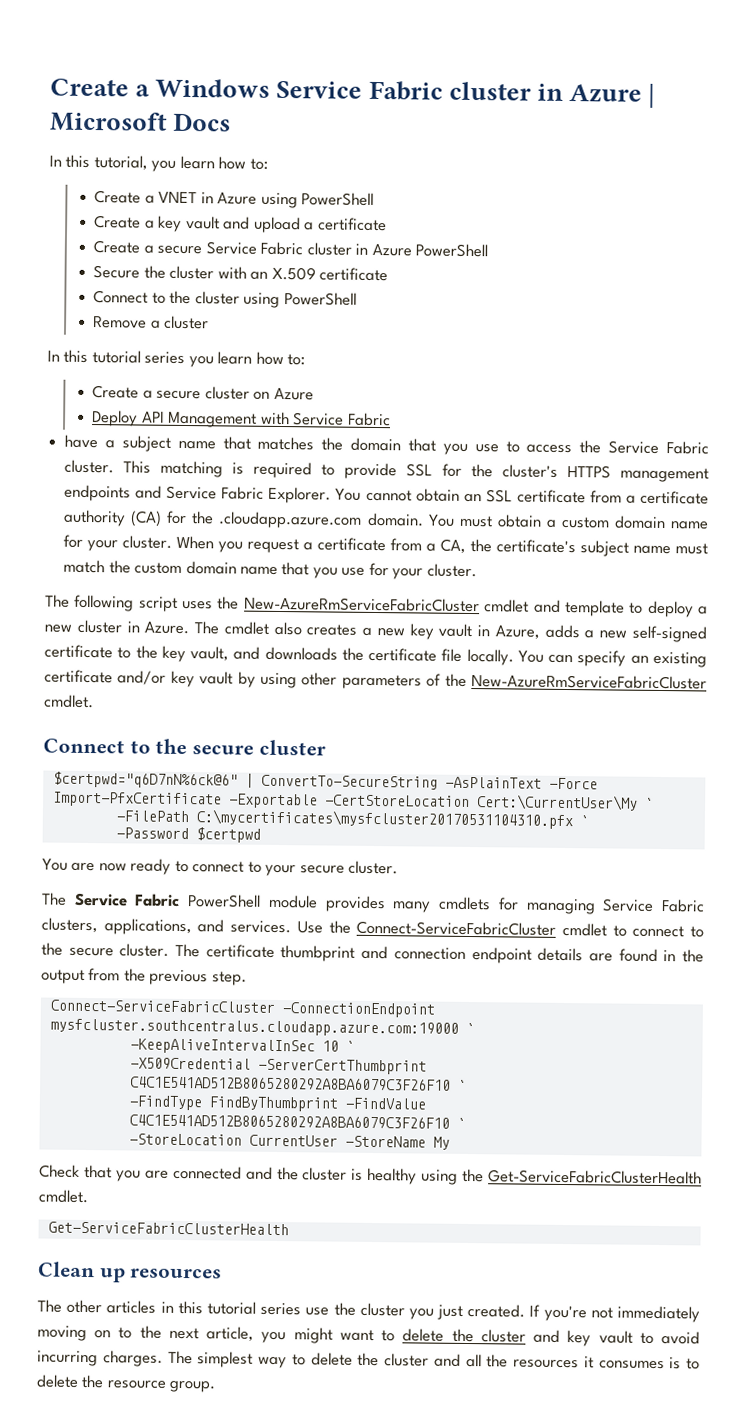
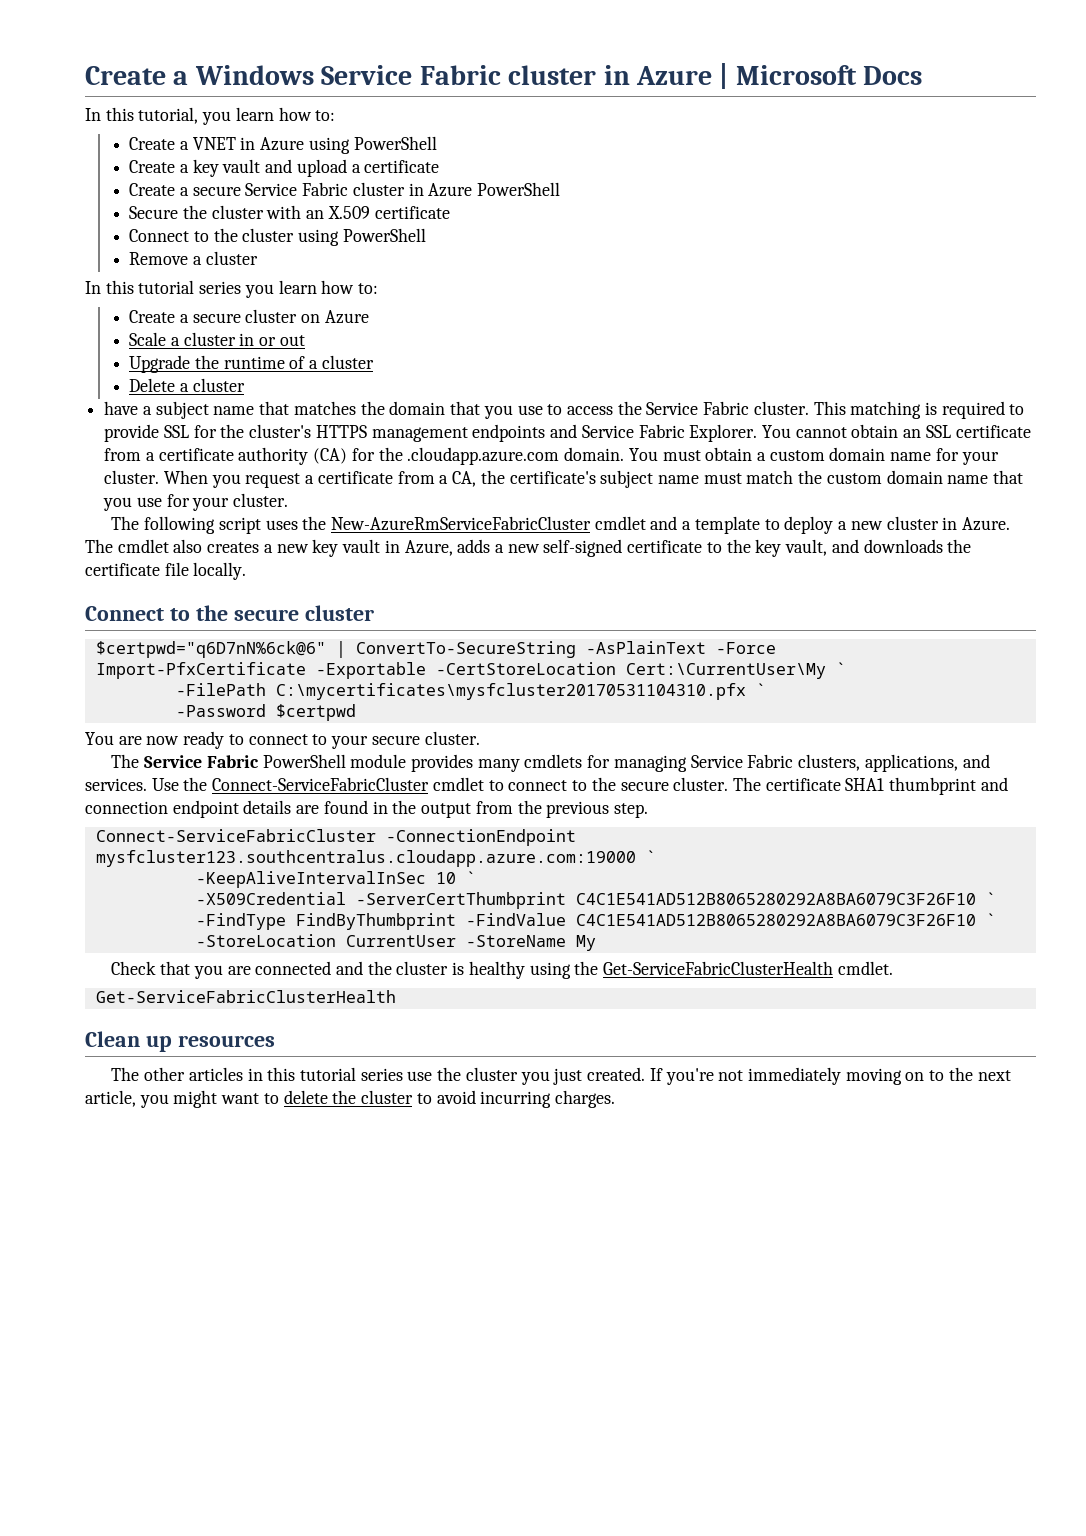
[92,410,391,428] Deploy API Management with Service Fabric -> [129,332,305,346] [129,355,374,373] [129,378,245,392] Scale a cluster in or out // Upgrade the runtime of a cluster // Delete a cluster
(561, 606) none -> [682,521,692,530] a
[517,650,707,668] [44,669,707,690] [44,694,94,709] You can specify an existing certificate and/or key vault by using other parameters of the New-AzureRmServiceFabricCluster cmdlet. -> (247, 571) none
(275, 951) none -> [845,778,885,791] SHA1
[49,1018,459,1037] mysfcluster.southcentralus.cloudapp.azure.com:19000 -> [95,850,636,867] mysfcluster123.southcentralus.cloudapp.azure.com:19000
[533,1329,633,1347] and key vault -> (414, 1097) none
[167,1350,700,1370] [36,1374,217,1393] The simplest way to delete the cluster and all the resources it consumes is to delete the resource group. -> (615, 1099) none

